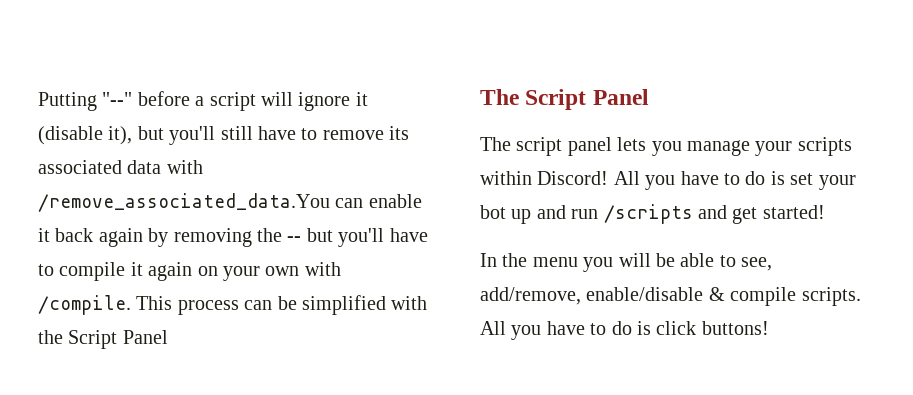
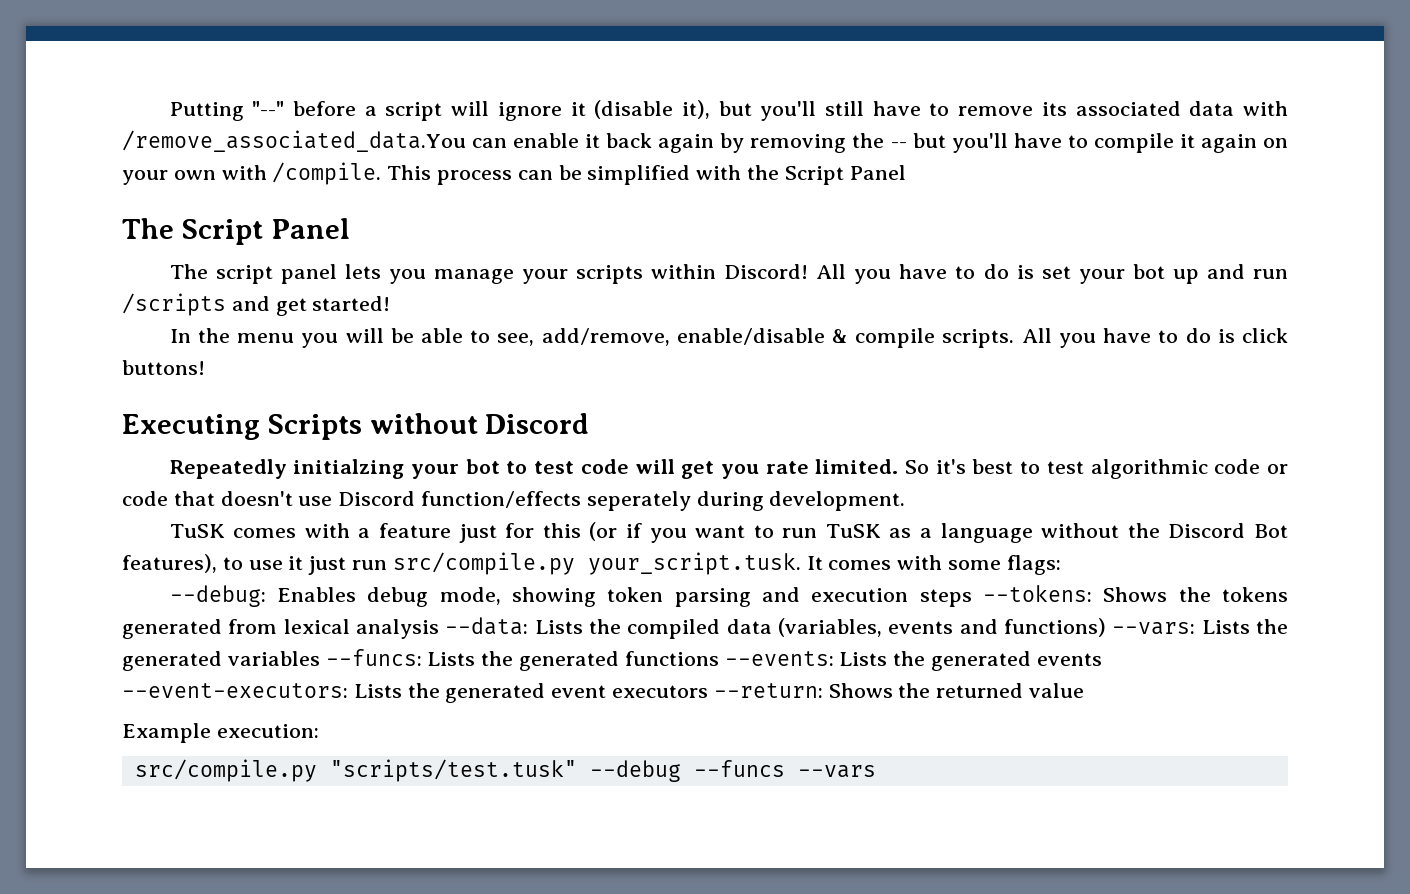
(769, 328) none -> [122,413,590,440] [169,459,1288,479] [122,491,906,511] [169,522,1288,543] [122,552,1061,575] [169,585,1288,607] [122,617,1288,639] [122,649,1102,671] [122,683,1085,703] [122,723,319,743] [134,759,876,782] // Executing Scripts without Discord // Repeatedly initialzing your bot to test code will get you rate limited. So it's best to test algorithmic code or code that doesn't use Discord function/effects seperately during development. // TuSK comes with a feature just for this (or if you want to run TuSK as a language without the Discord Bot features), to use it just run src/compile.py your_script.tusk. It comes with some flags: // --debug: Enables debug mode, showing token parsing and execution steps --tokens: Shows the tokens generated from lexical analysis --data: Lists the compiled data (variables, events and functions) --vars: Lists the generated variables --funcs: Lists the generated functions --events: Lists the generated events --event-executors: Lists the generated event executors --return: Shows the returned value // Example execution: // src/compile.py "scripts/test.tusk" --debug --funcs --vars

